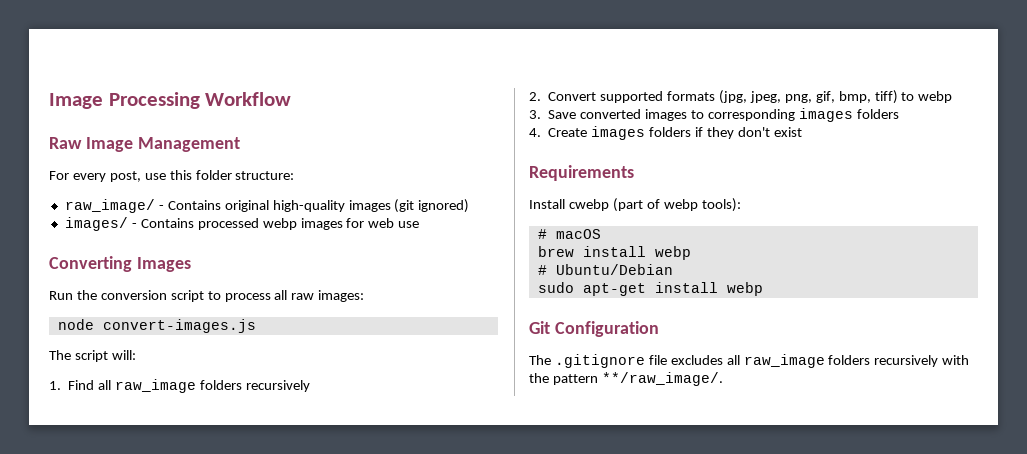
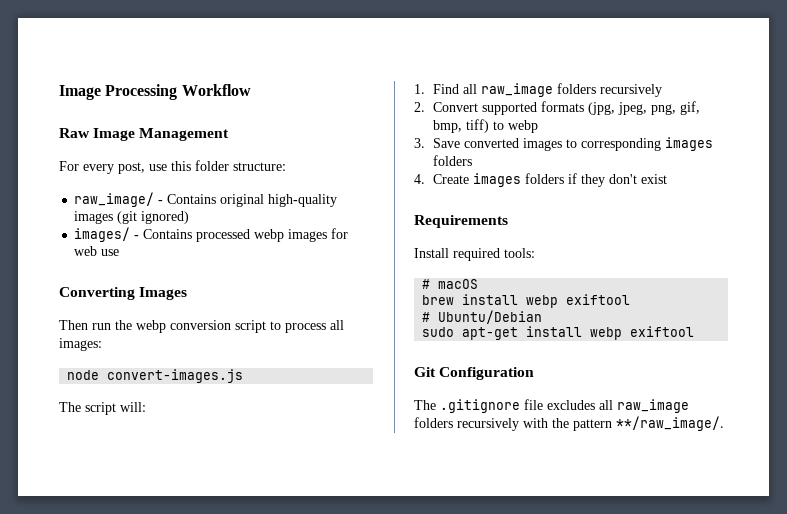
[49,290,97,300] Run the -> [59,320,166,333] Then run the webp
[291,293,315,300] raw -> (344, 325) none
[568,198,741,212] cwebp (part of webp tools): -> [453,248,535,261] required tools:
(691, 253) none -> [566,294,631,305] exiftool
(763, 289) none -> [630,326,695,337] exiftool

